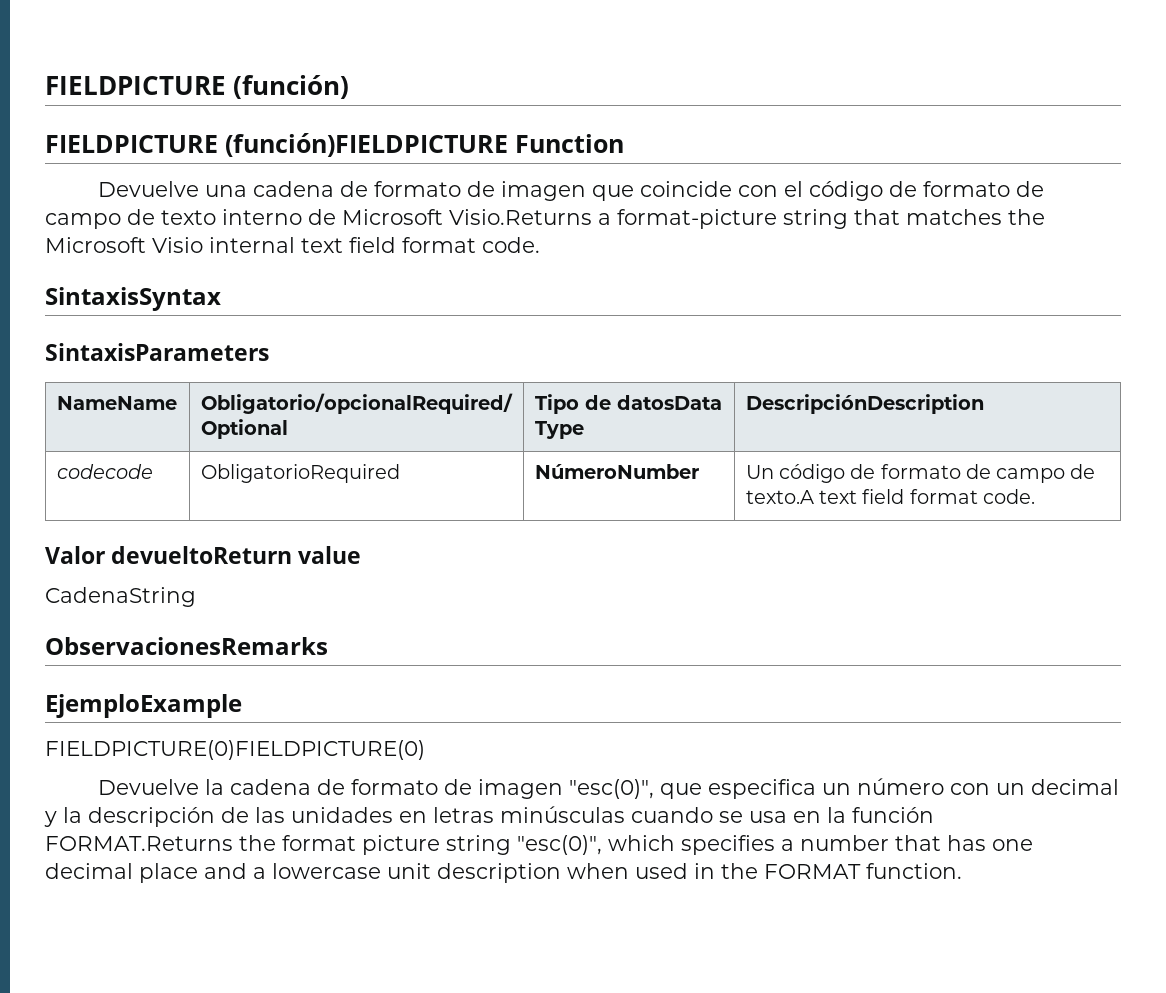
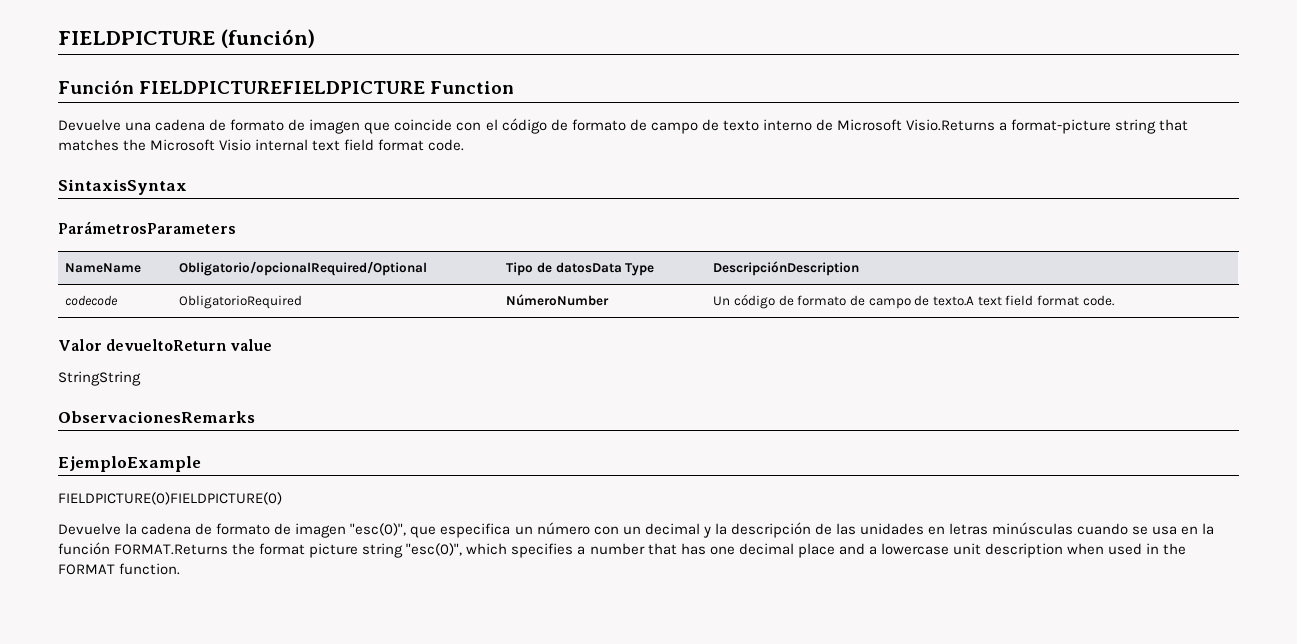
[45,133,508,157] FIELDPICTURE (función)FIELDPICTURE -> [58,80,426,94] Función FIELDPICTUREFIELDPICTURE
[45,343,269,361] SintaxisParameters -> [58,221,236,234] ParámetrosParameters
[45,587,196,607] CadenaString -> [58,371,141,386] StringString

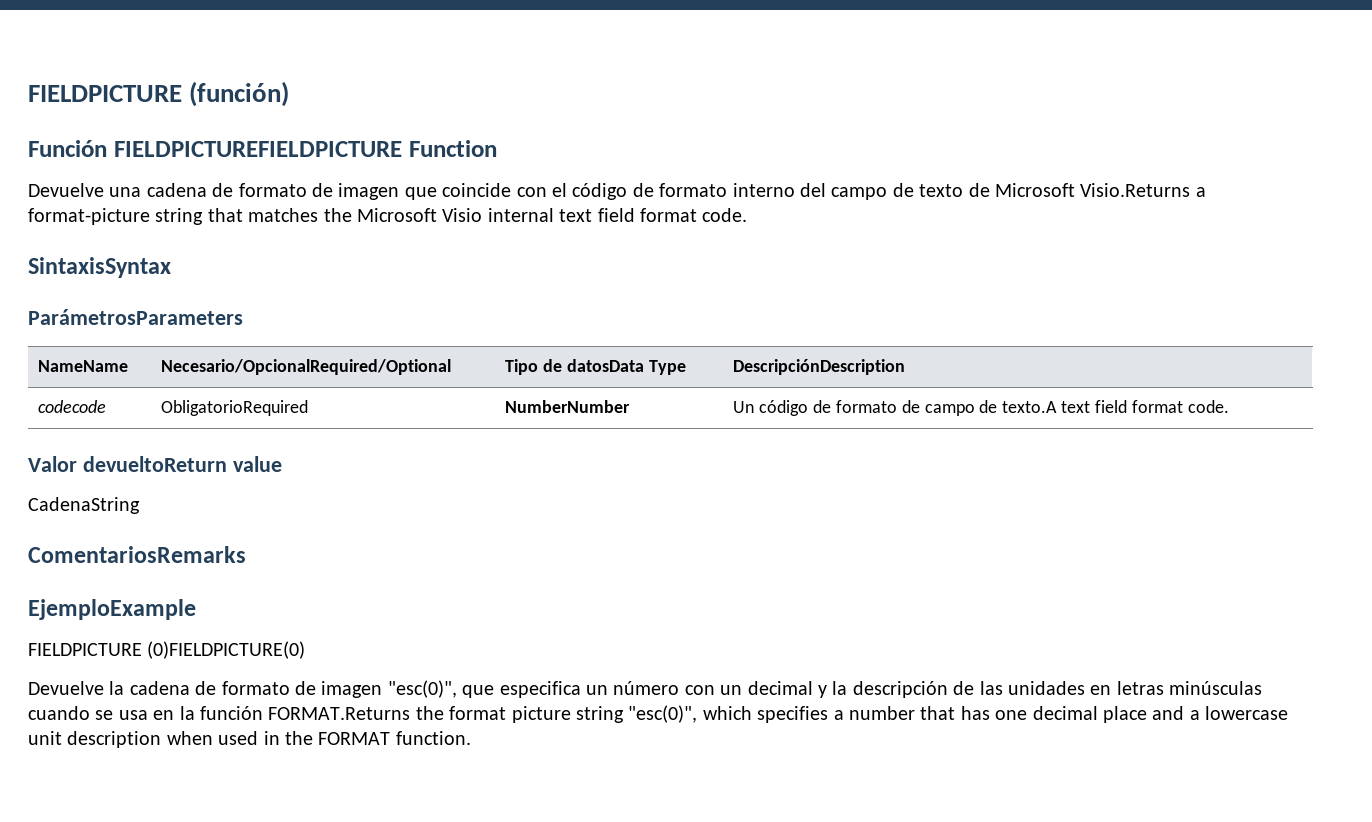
[629,119,647,131] de -> [732,183,826,197] interno del
[762,119,812,131] interno -> (964, 190) none
[179,261,428,276] Obligatorio/opcionalRequired/Optional -> [161,359,452,375] Necesario/OpcionalRequired/Optional
[506,294,610,306] NúmeroNumber -> [505,400,631,413] NumberNumber
[58,371,141,386] [58,411,255,423] StringString // ObservacionesRemarks -> [28,497,140,514] [28,546,246,563] CadenaString // ComentariosRemarks
[58,492,282,505] FIELDPICTURE(0)FIELDPICTURE(0) -> [28,641,306,659] FIELDPICTURE (0)FIELDPICTURE(0)

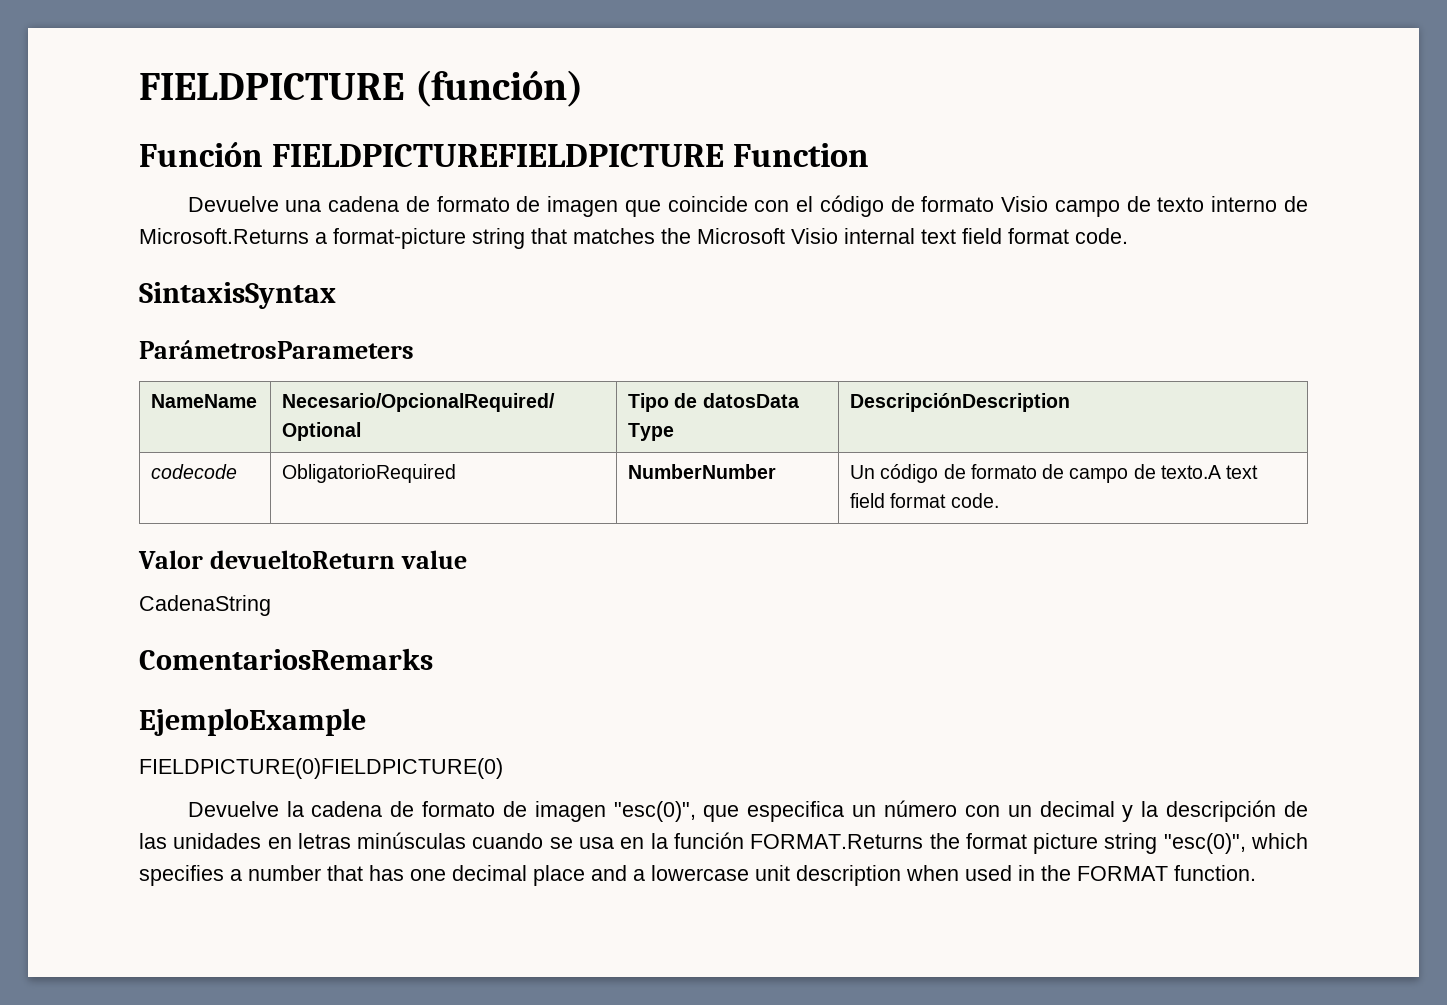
[732,183,826,197] interno del -> [1001,196,1049,212] Visio
[968,183,1191,197] de Microsoft Visio.Returns -> [1211,196,1308,212] [139,228,309,244] interno de Microsoft.Returns
[28,641,306,659] FIELDPICTURE (0)FIELDPICTURE(0) -> [139,758,503,779] FIELDPICTURE(0)FIELDPICTURE(0)

